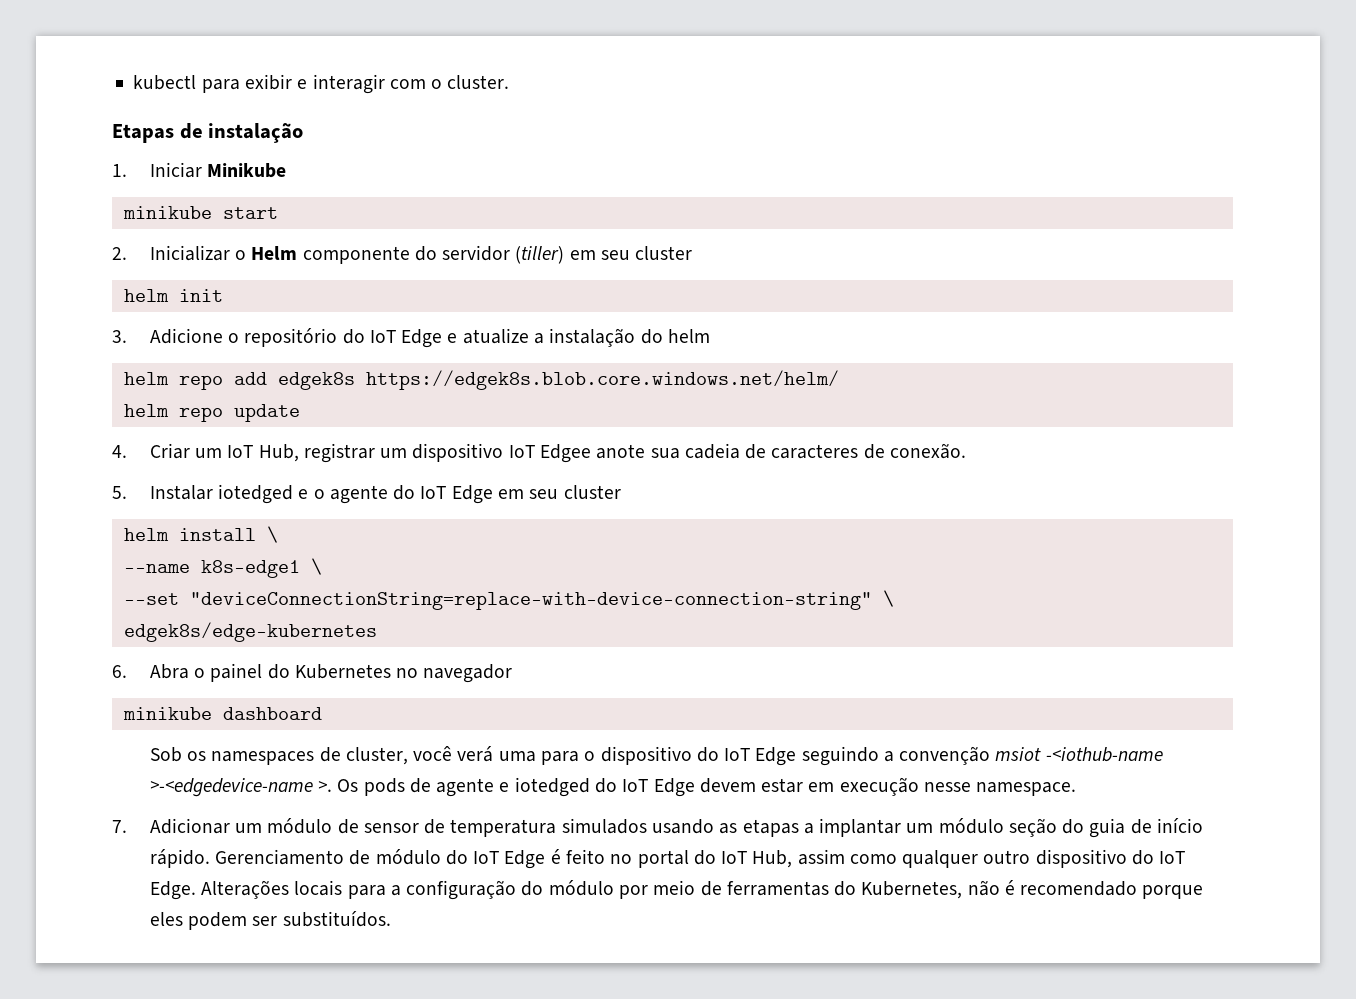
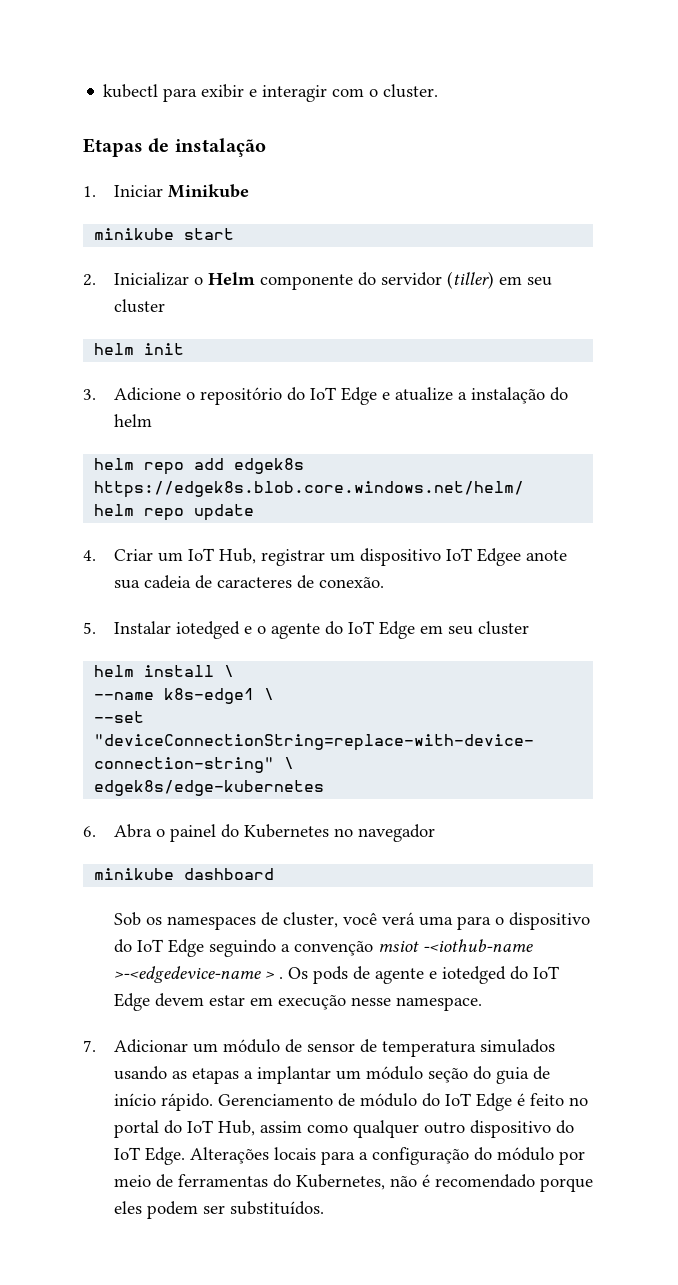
[318,781,333,792] >. -> [264,971,283,979] > .

